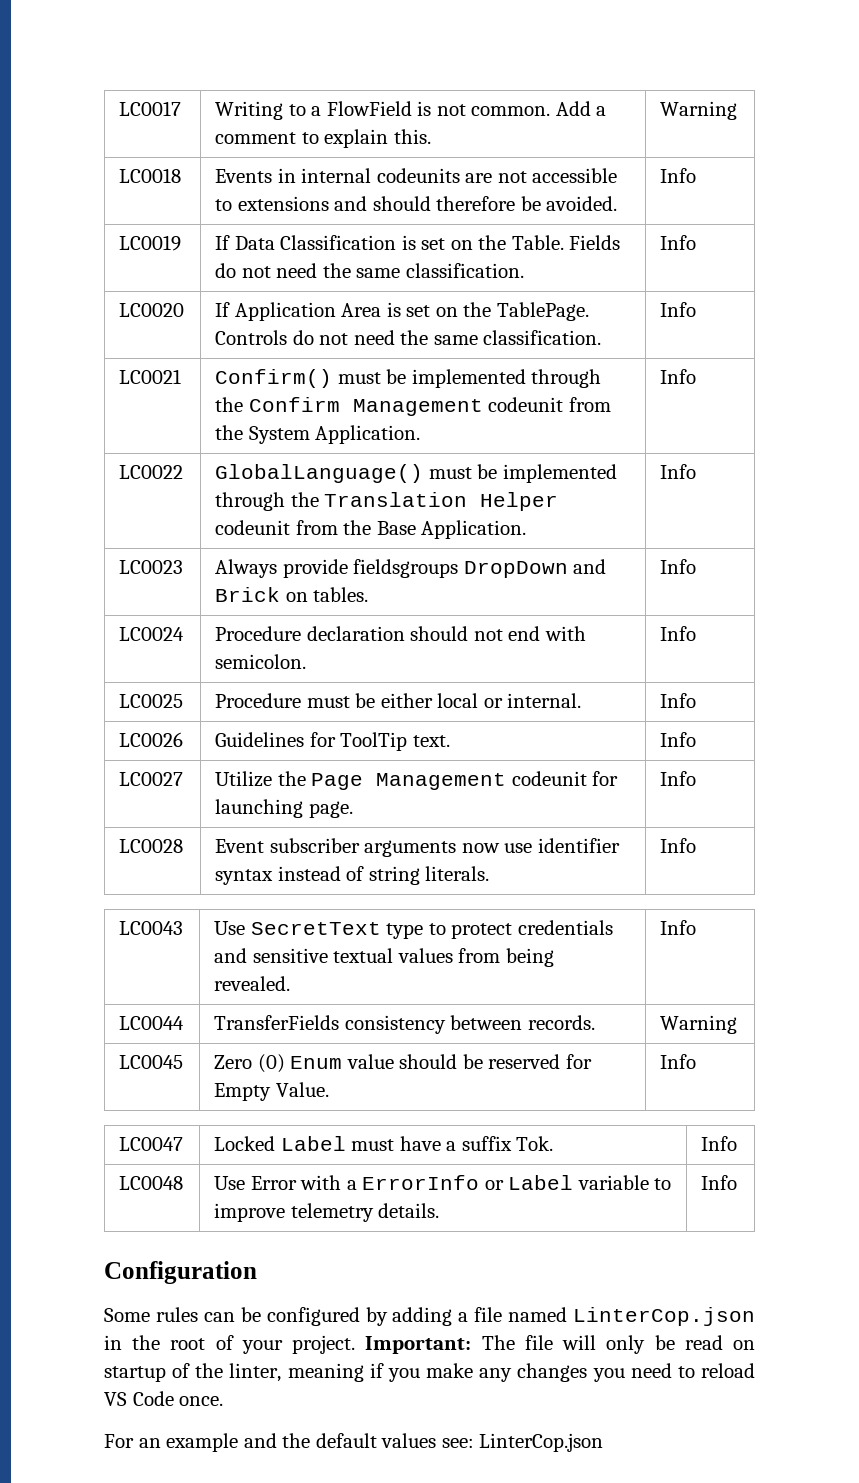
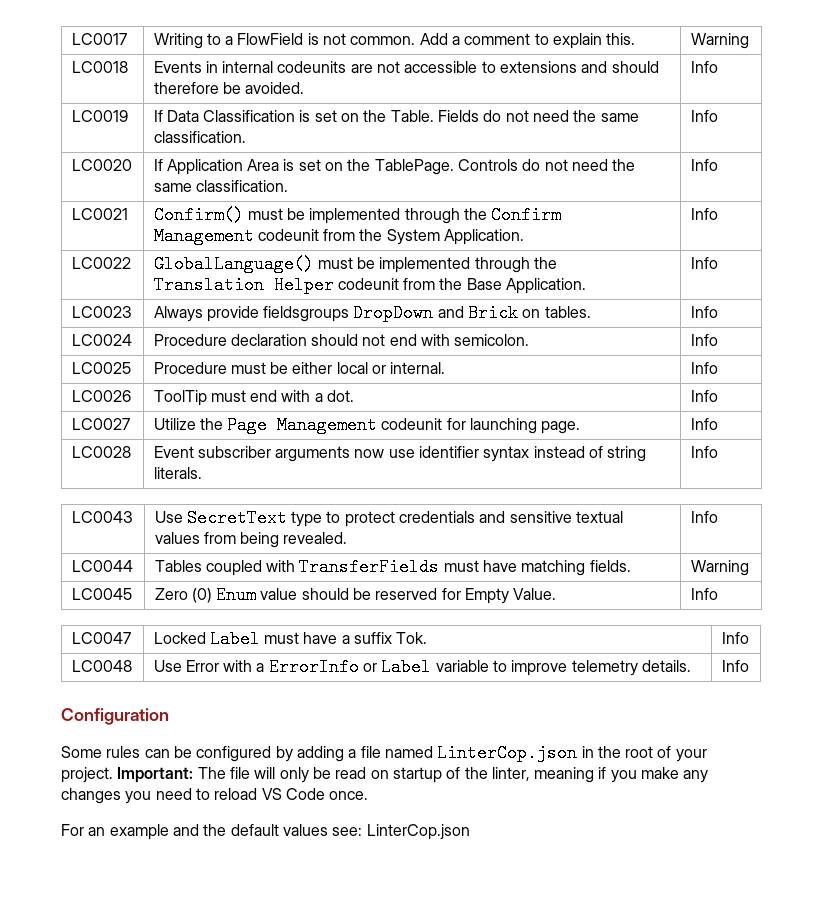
[215,732,450,751] Guidelines for ToolTip text. -> [153,390,355,406] ToolTip must end with a dot.
[214,1015,595,1034] TransferFields consistency between records. -> [154,558,631,576] Tables coupled with TransferFields must have matching fields.

